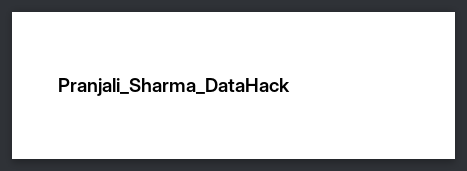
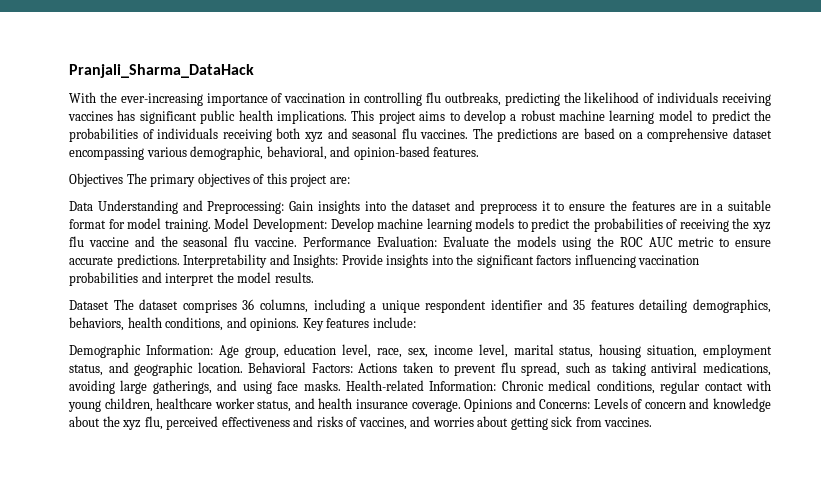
(290, 87) none -> [69,92,772,106] [68,110,772,124] [69,128,772,142] [69,146,480,160] [69,173,350,187] [69,200,771,214] [69,218,772,232] [69,236,772,250] [69,254,700,268] [69,272,314,286] [69,299,772,313] [69,317,416,331] [69,344,772,358] [69,362,771,376] [69,380,772,394] [68,398,771,412] [69,416,653,430] // With the ever-increasing importance of vaccination in controlling flu outbreaks, predicting the likelihood of individuals receiving vaccines has significant public health implications. This project aims to develop a robust machine learning model to predict the probabilities of individuals receiving both xyz and seasonal flu vaccines. The predictions are based on a comprehensive dataset encompassing various demographic, behavioral, and opinion-based features. // Objectives The primary objectives of this project are: // Data Understanding and Preprocessing: Gain insights into the dataset and preprocess it to ensure the features are in a suitable format for model training. Model Development: Develop machine learning models to predict the probabilities of receiving the xyz flu vaccine and the seasonal flu vaccine. Performance Evaluation: Evaluate the models using the ROC AUC metric to ensure accurate predictions. Interpretability and Insights: Provide insights into the significant factors influencing vaccination probabilities and interpret the model results. // Dataset The dataset comprises 36 columns, including a unique respondent identifier and 35 features detailing demographics, behaviors, health conditions, and opinions. Key features include: // Demographic Information: Age group, education level, race, sex, income level, marital status, housing situation, employment status, and geographic location. Behavioral Factors: Actions taken to prevent flu spread, such as taking antiviral medications, avoiding large gatherings, and using face masks. Health-related Information: Chronic medical conditions, regular contact with young children, healthcare worker status, and health insurance coverage. Opinions and Concerns: Levels of concern and knowledge about the xyz flu, perceived effectiveness and risks of vaccines, and worries about getting sick from vaccines.

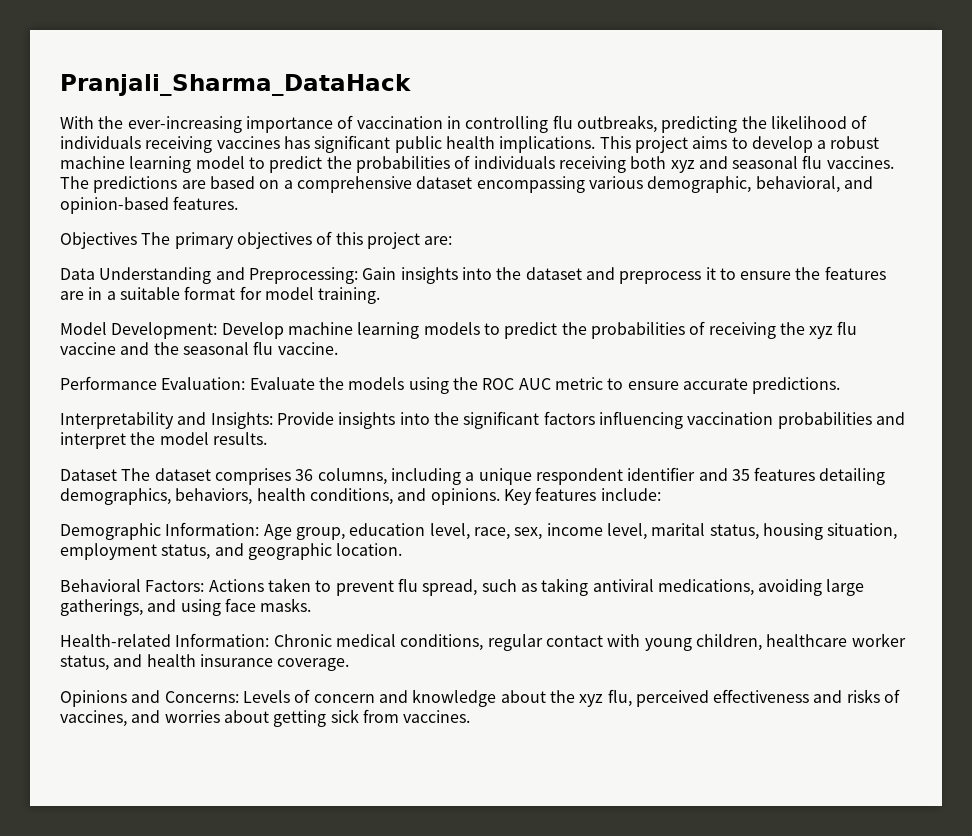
(211, 225) none -> (381, 295) //
(297, 242) none -> (338, 348) //
(180, 261) none -> (841, 385) //
(243, 367) none -> (403, 549) //
(341, 385) none -> (312, 605) //
(461, 406) none -> (350, 664) //

